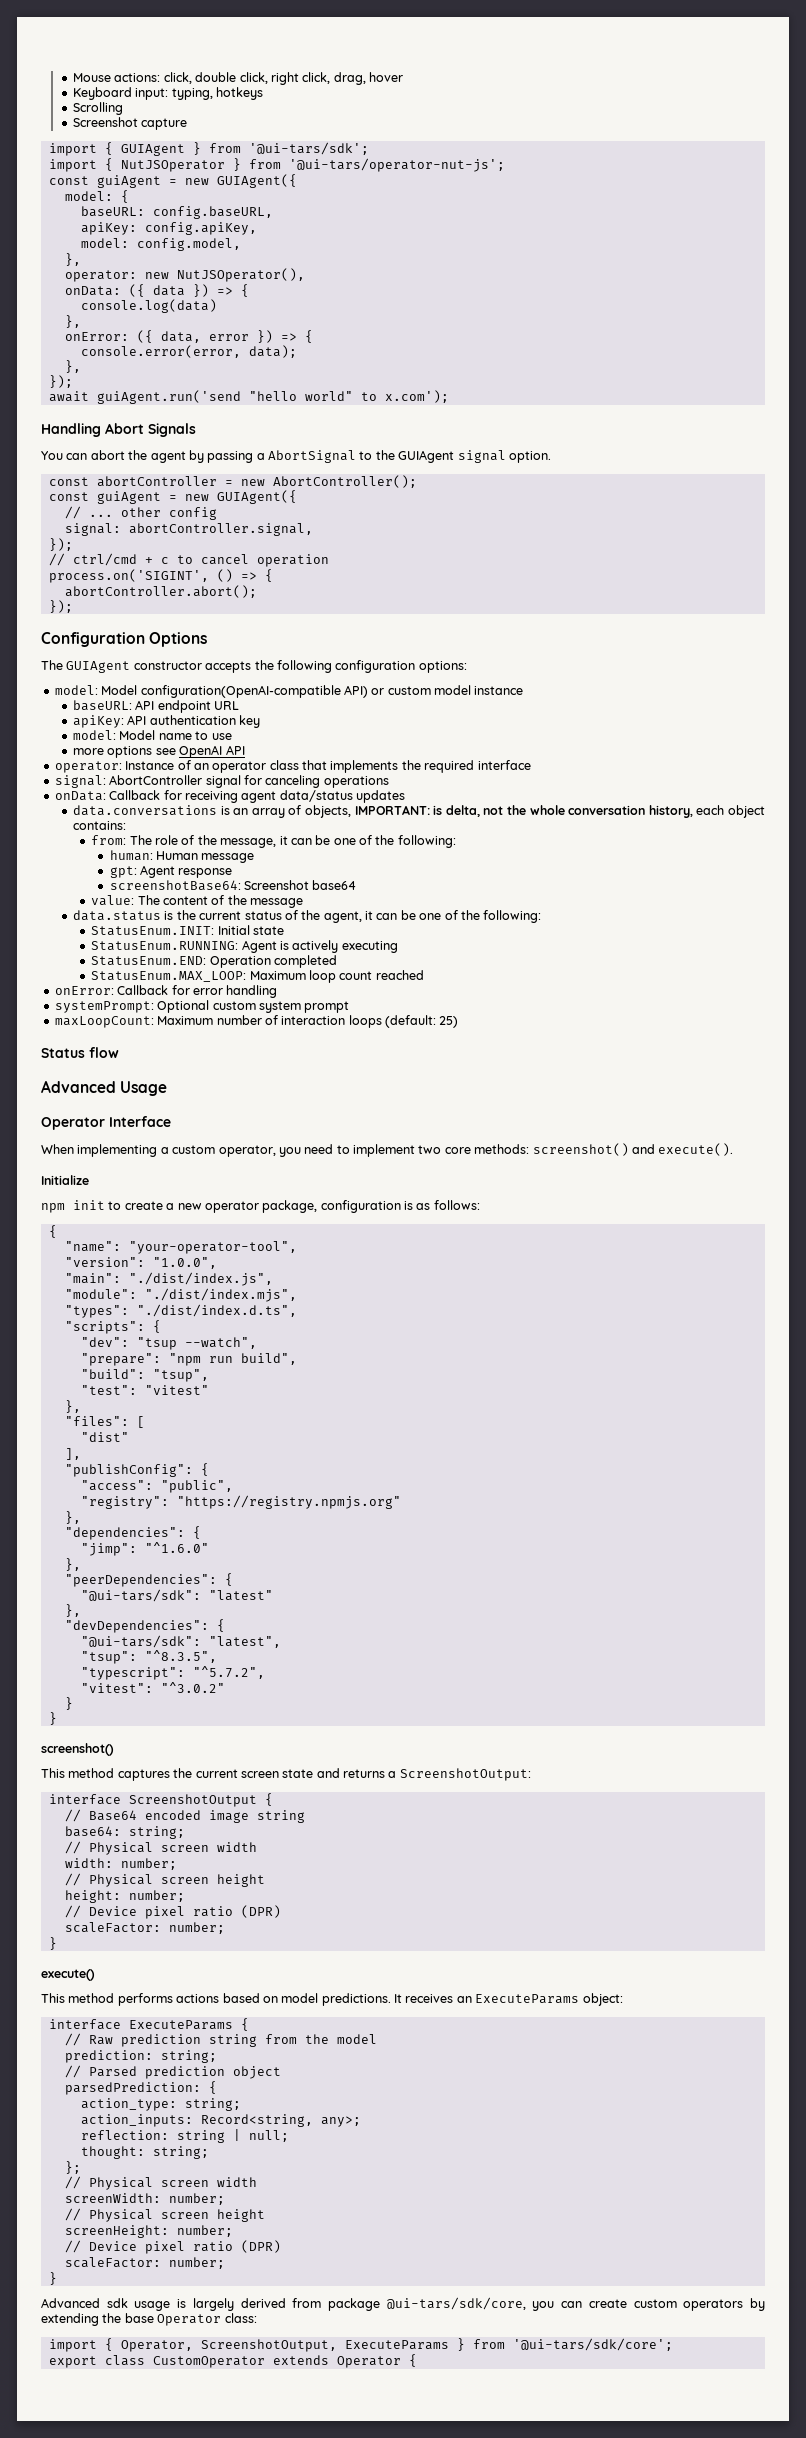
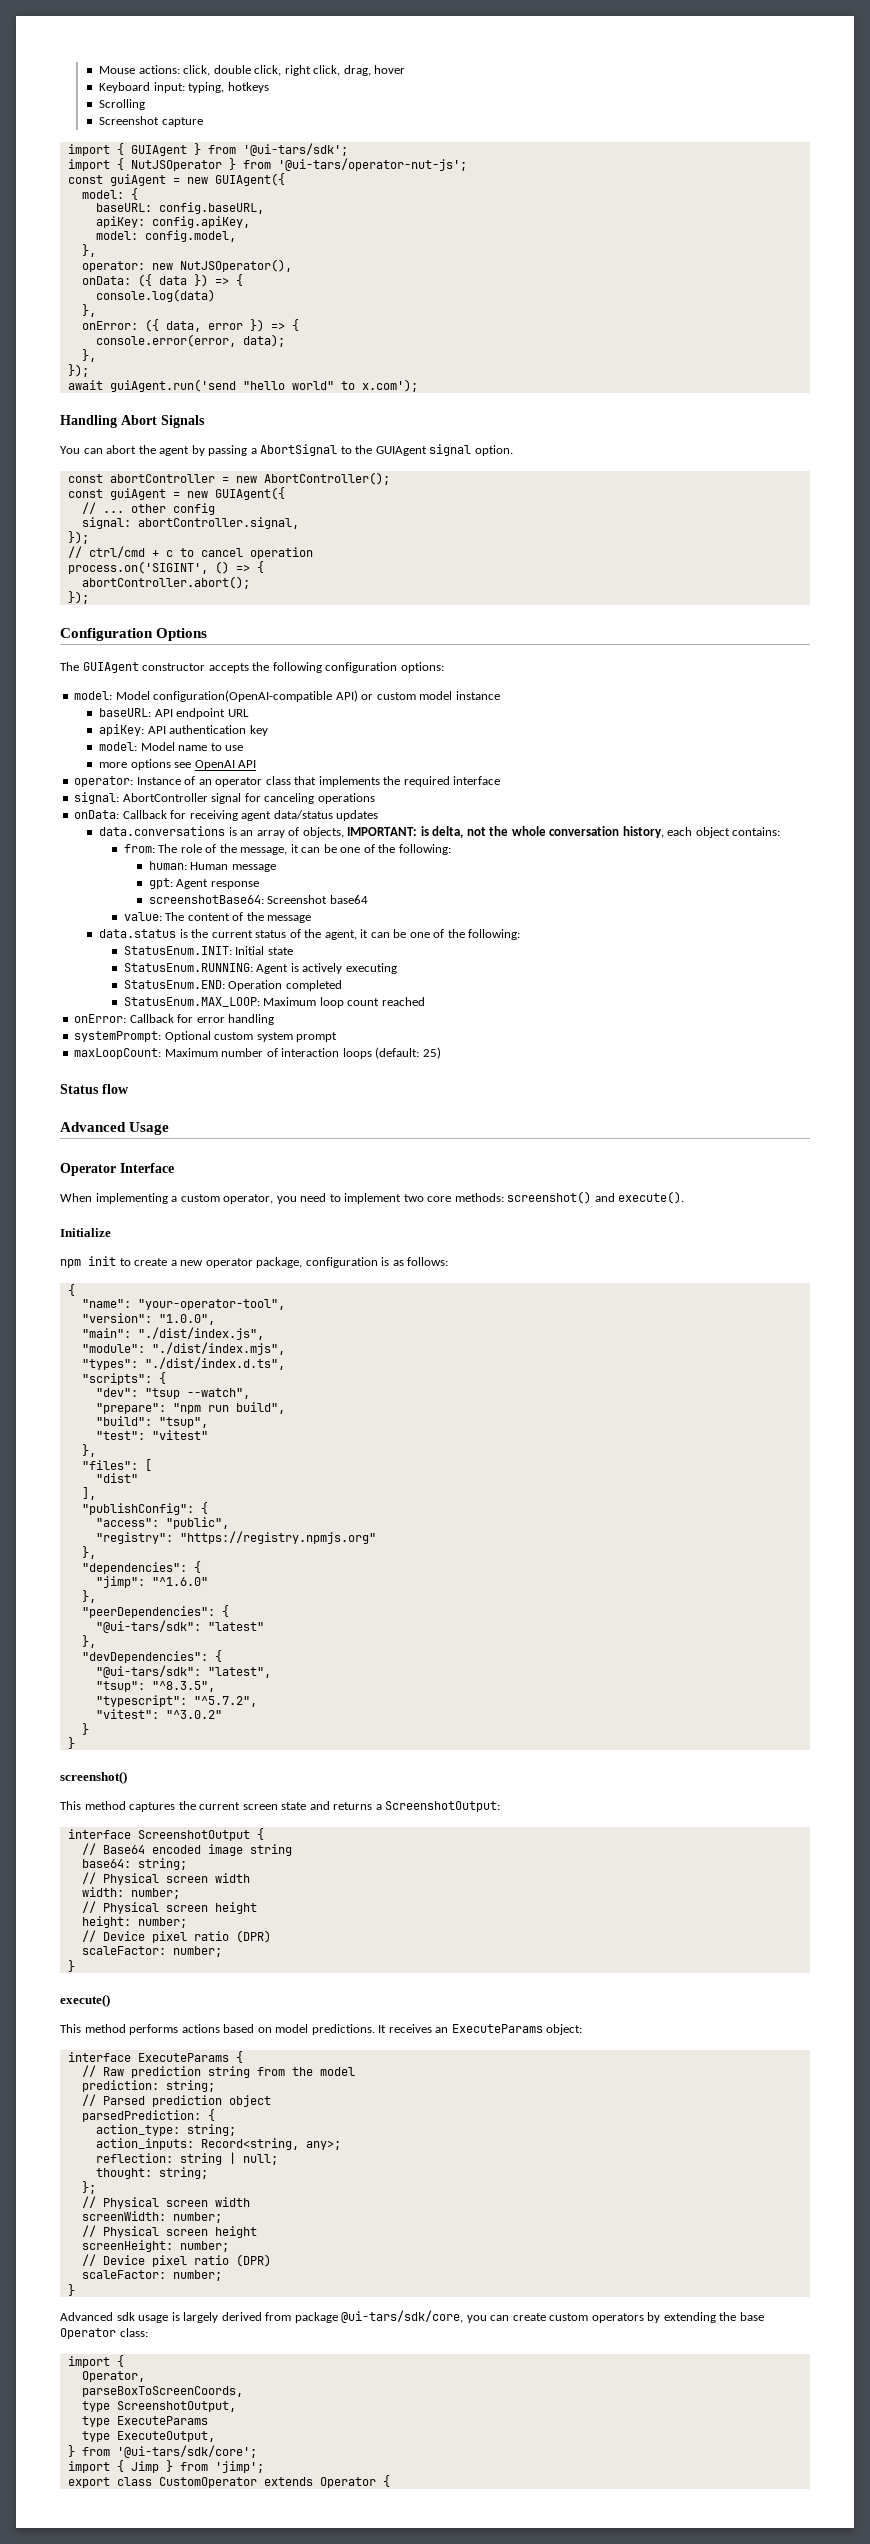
(113, 2344) none -> (124, 2361) //
(193, 2346) none -> [81,2386,243,2397] [81,2401,110,2412] // parseBoxToScreenCoords, // type
[344,2340,449,2350] ExecuteParams -> [81,2416,208,2427] [81,2431,215,2442] // type ExecuteParams // type ExecuteOutput, //
(673, 2344) none -> [67,2460,264,2473] // import { Jimp } from 'jimp';

